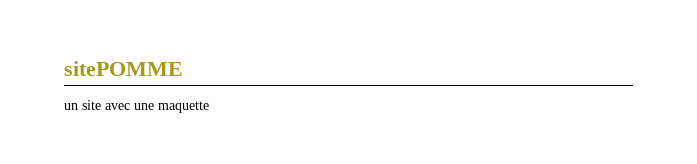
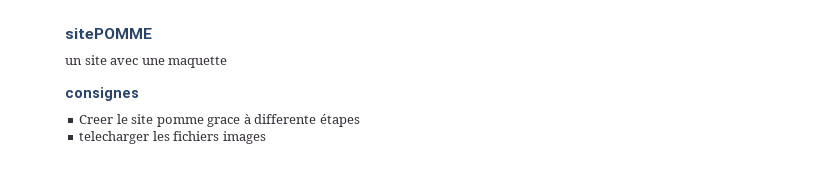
(209, 107) none -> [65,87,139,101] [79,114,360,127] [79,131,266,144] // consignes // Creer le site pomme grace à differente étapes // telecharger les fichiers images

